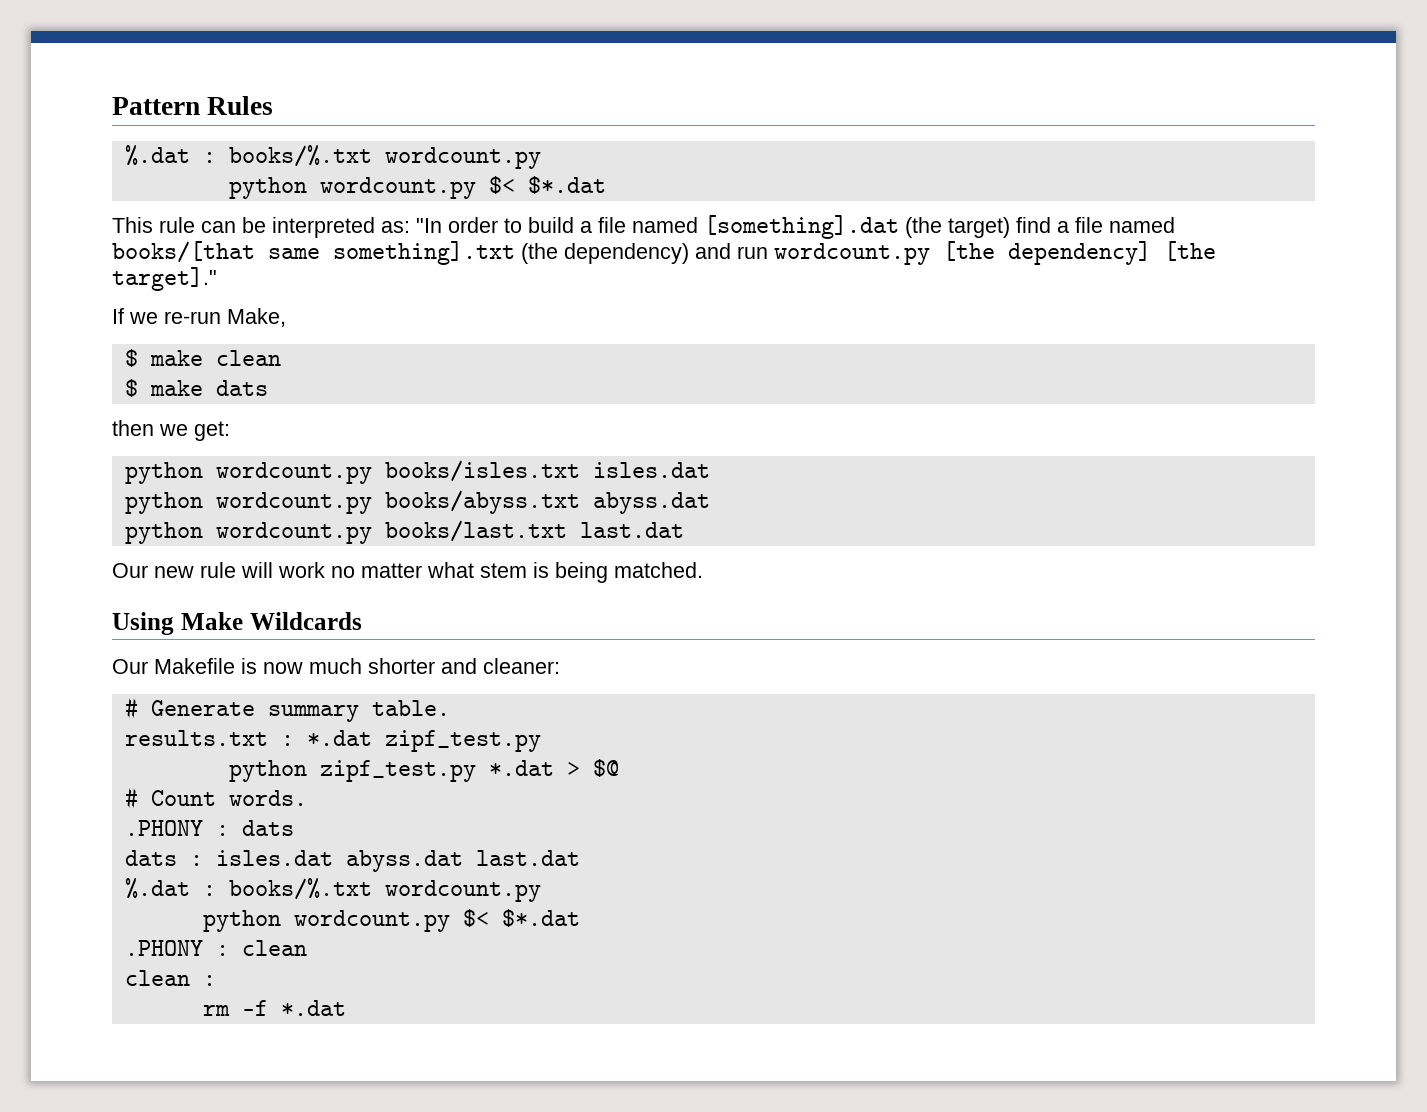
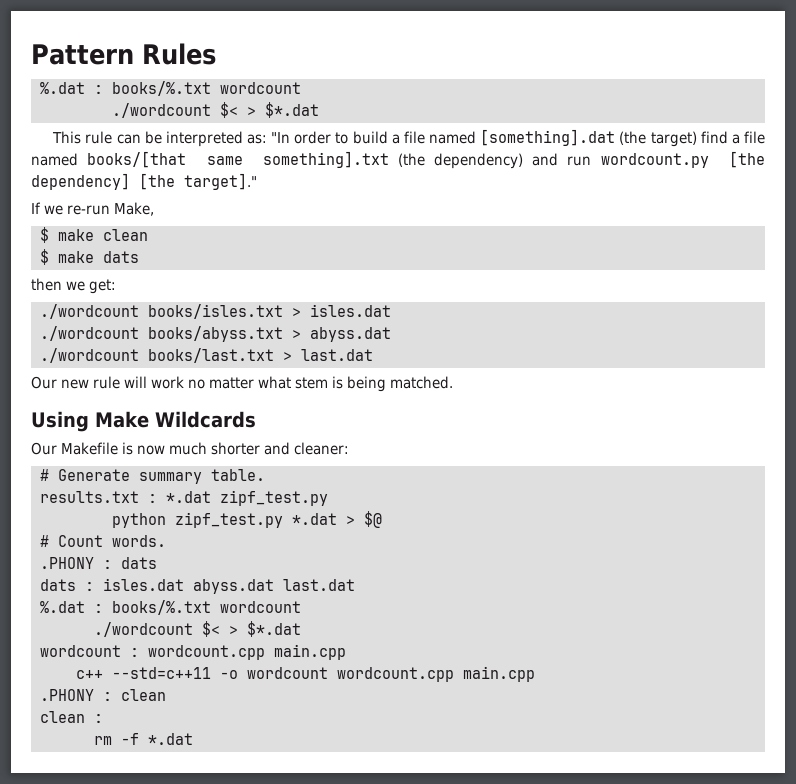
[384,147,541,169] [228,176,515,199] wordcount.py // python wordcount.py $< -> [219,82,301,94] [111,102,256,118] wordcount // ./wordcount $< >
[124,460,710,484] [124,490,710,514] [124,520,567,544] python wordcount.py books/isles.txt isles.dat // python wordcount.py books/abyss.txt abyss.dat // python wordcount.py books/last.txt -> [39,304,391,319] [39,326,391,342] [39,348,292,363] ./wordcount books/isles.txt > isles.dat // ./wordcount books/abyss.txt > abyss.dat // ./wordcount books/last.txt >
[384,880,541,902] [202,909,580,932] wordcount.py // python wordcount.py $< $*.dat -> [219,601,301,613] [93,621,301,637] [39,644,346,660] [75,666,535,682] wordcount // ./wordcount $< > $*.dat // wordcount : wordcount.cpp main.cpp // c++ --std=c++11 -o wordcount wordcount.cpp main.cpp

